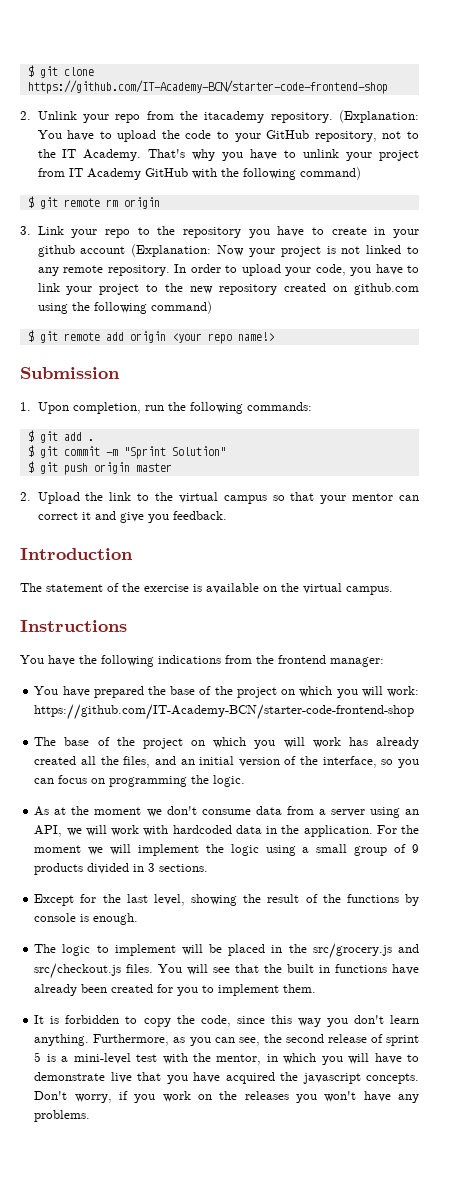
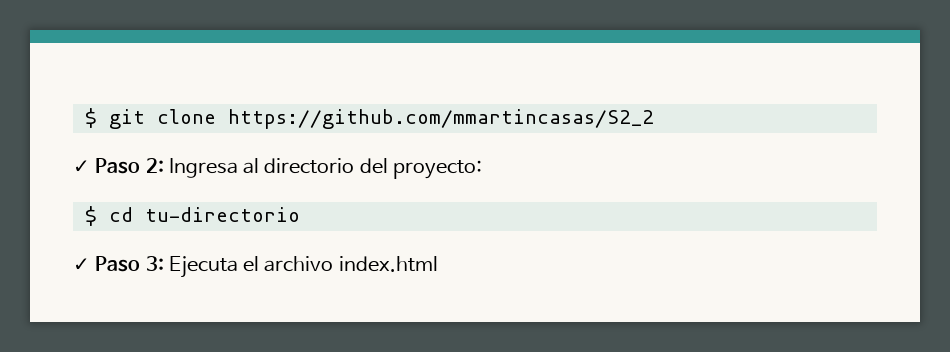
[27,80,388,94] [20,110,419,123] [37,130,419,142] [37,149,419,161] [37,167,361,180] [27,196,160,209] [20,226,420,238] [37,244,419,257] [37,264,419,276] [37,283,420,295] [37,301,212,314] [27,330,274,344] [20,367,120,379] [20,402,312,414] [27,430,94,443] [27,445,226,459] [27,461,172,475] [20,492,420,504] [37,511,227,523] [20,548,133,560] [20,583,393,595] [20,620,127,632] [20,655,384,667] [34,686,420,698] [34,704,415,720] [34,737,419,749] [34,756,419,768] [34,775,246,787] [34,806,420,818] [34,825,419,837] [34,844,419,856] [34,863,209,875] [34,894,419,906] [34,913,139,925] [34,943,419,959] [34,963,420,979] [34,984,317,996] [34,1015,419,1027] [34,1034,419,1046] [34,1052,419,1065] [34,1072,419,1084] [34,1091,419,1103] [34,1110,91,1122] https://github.com/IT-Academy-BCN/starter-code-frontend-shop // 2. Unlink your repo from the itacademy repository. (Explanation: You have to upload the code to your GitHub repository, not to the IT Academy. That's why you have to unlink your project from IT Academy GitHub with the following command) // $ git remote rm origin // 3. Link your repo to the repository you have to create in your github account (Explanation: Now your project is not linked to any remote repository. In order to upload your code, you have to link your project to the new repository created on github.com using the following command) // $ git remote add origin <your repo name!> // Submission // 1. Upon completion, run the following commands: // $ git add . // $ git commit -m "Sprint Solution" // $ git push origin master // 2. Upload the link to the virtual campus so that your mentor can correct it and give you feedback. // Introduction // The statement of the exercise is available on the virtual campus. // Instructions // You have the following indications from the frontend manager: // You have prepared the base of the project on which you will work: https://github.com/IT-Academy-BCN/starter-code-frontend-shop // The base of the project on which you will work has already created all the files, and an initial version of the interface, so you can focus on programming the logic. // As at the moment we don't consume data from a server using an API, we will work with hardcoded data in the application. For the moment we will implement the logic using a small group of 9 products divided in 3 sections. // Except for the last level, showing the result of the functions by console is enough. // The logic to implement will be placed in the src/grocery.js and src/checkout.js files. You will see that the built in functions have already been created for you to implement them. // It is forbidden to copy the code, since this way you don't learn anything. Furthermore, as you can see, the second release of sprint 5 is a mini-level test with the mentor, in which you will have to demonstrate live that you have acquired the javascript concepts. Don't worry, if you work on the releases you won't have any problems. -> [227,109,654,129] [73,158,482,179] [84,206,300,226] [73,256,438,278] https://github.com/mmartincasas/S2_2 // ✓ Paso 2: Ingresa al directorio del proyecto: // $ cd tu-directorio // ✓ Paso 3: Ejecuta el archivo index.html

